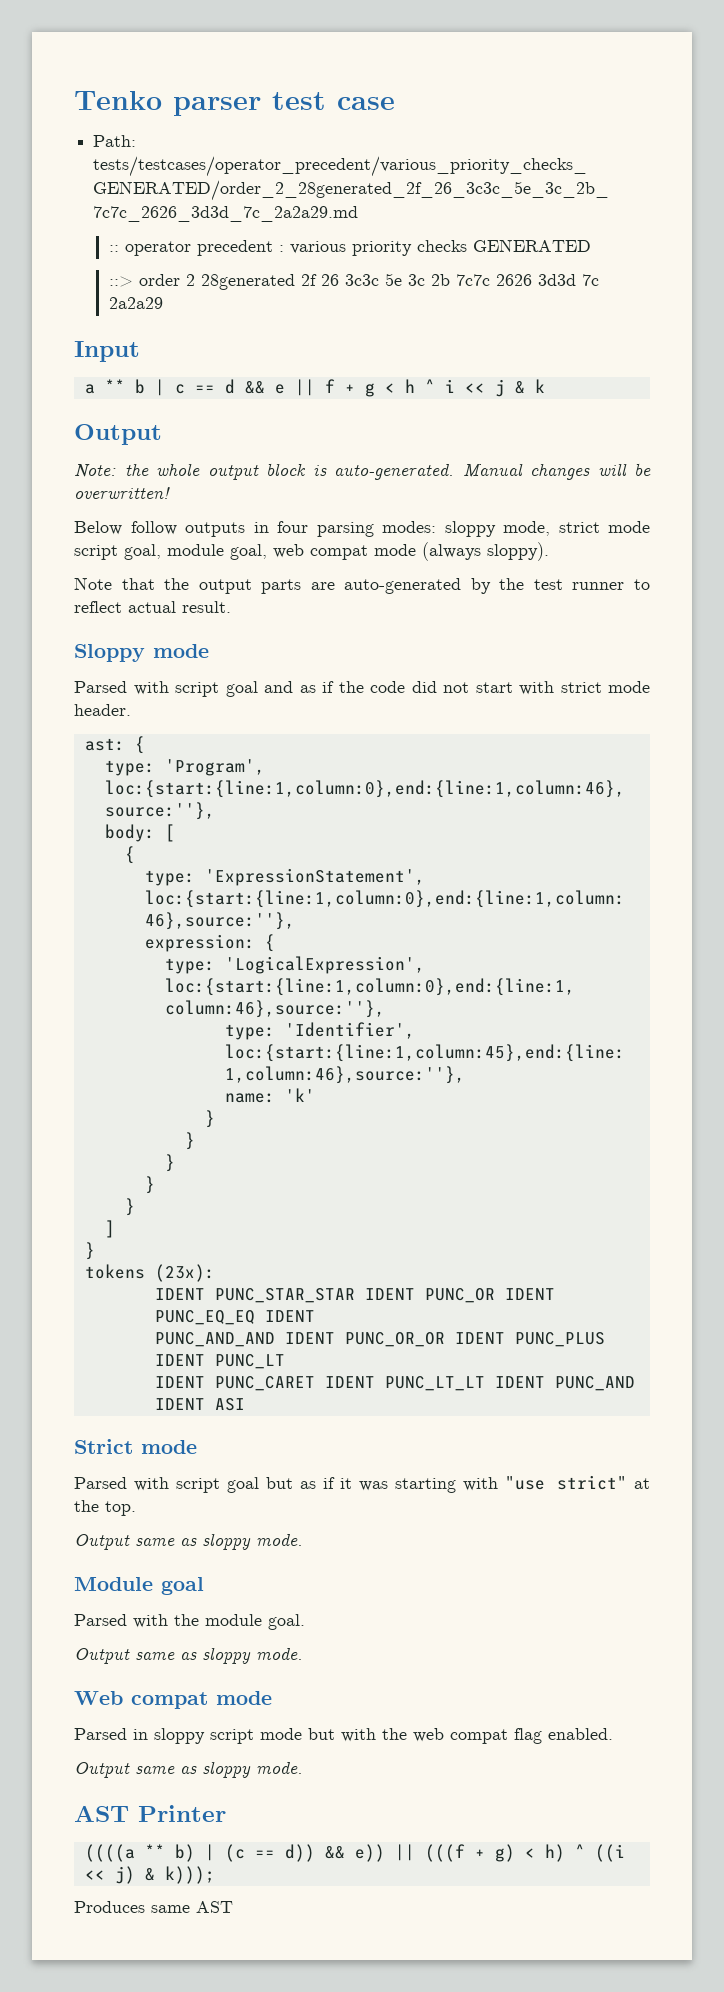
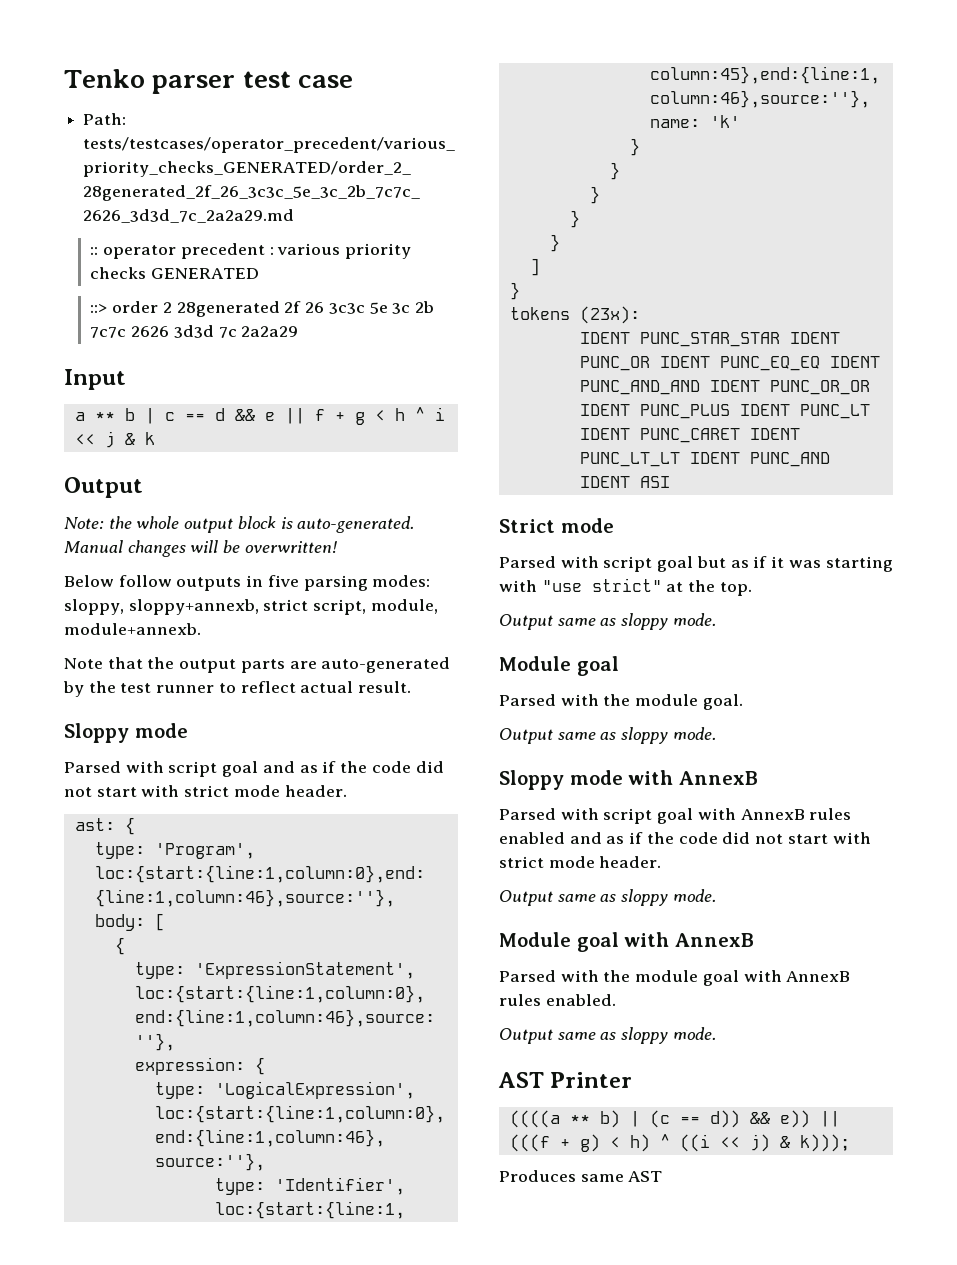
[277,521,308,533] four -> [267,575,299,587] five
[444,521,650,537] [74,542,549,561] sloppy mode, strict mode script goal, module goal, web compat mode (always sloppy). -> [64,599,438,615] [64,623,201,635] sloppy, sloppy+annexb, strict script, module, module+annexb.
[74,1691,272,1709] [74,1728,542,1744] Web compat mode // Parsed in sloppy script mode but with the web compat flag -> [499,770,758,790] [499,808,852,824] [499,832,871,844] [499,856,662,868] [499,889,716,906] [499,932,754,952] [499,970,851,986] [499,994,541,1006] Sloppy mode with AnnexB // Parsed with script goal with AnnexB rules enabled and as if the code did not start with strict mode header. // Output same as sloppy mode. // Module goal with AnnexB // Parsed with the module goal with AnnexB rules

